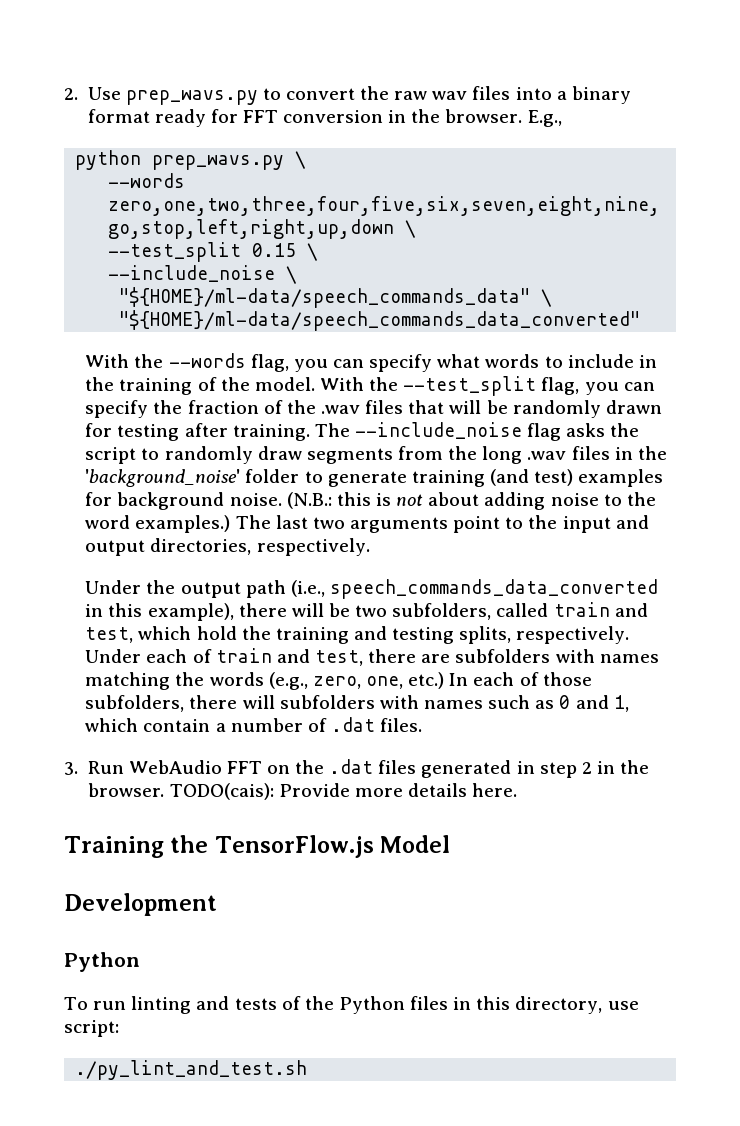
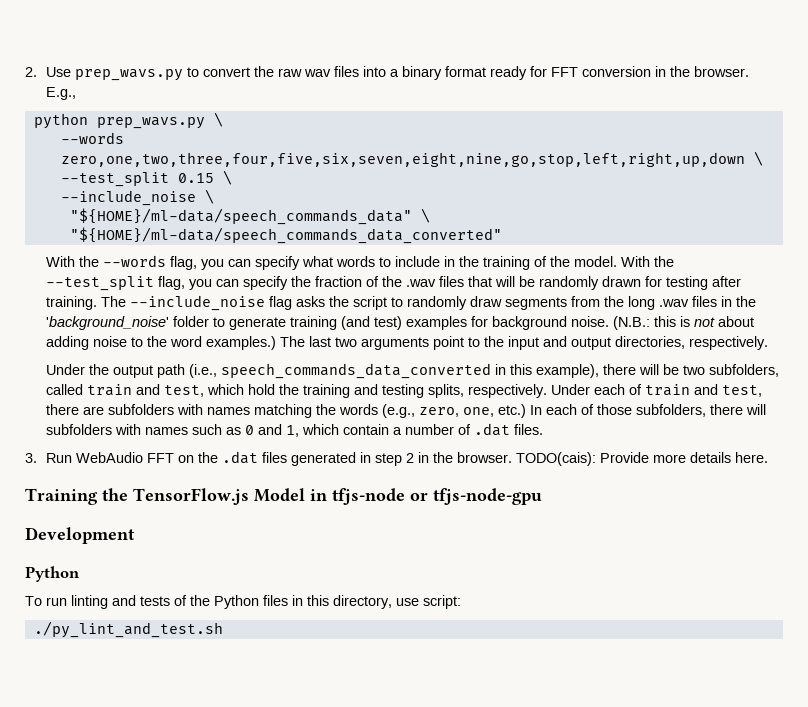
(451, 844) none -> [310,488,542,505] in tfjs-node or tfjs-node-gpu

